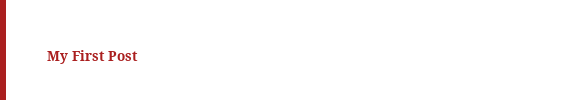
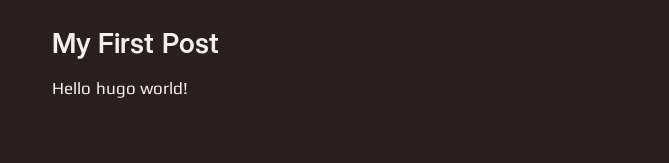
(138, 56) none -> [52,82,189,98] // Hello hugo world!

